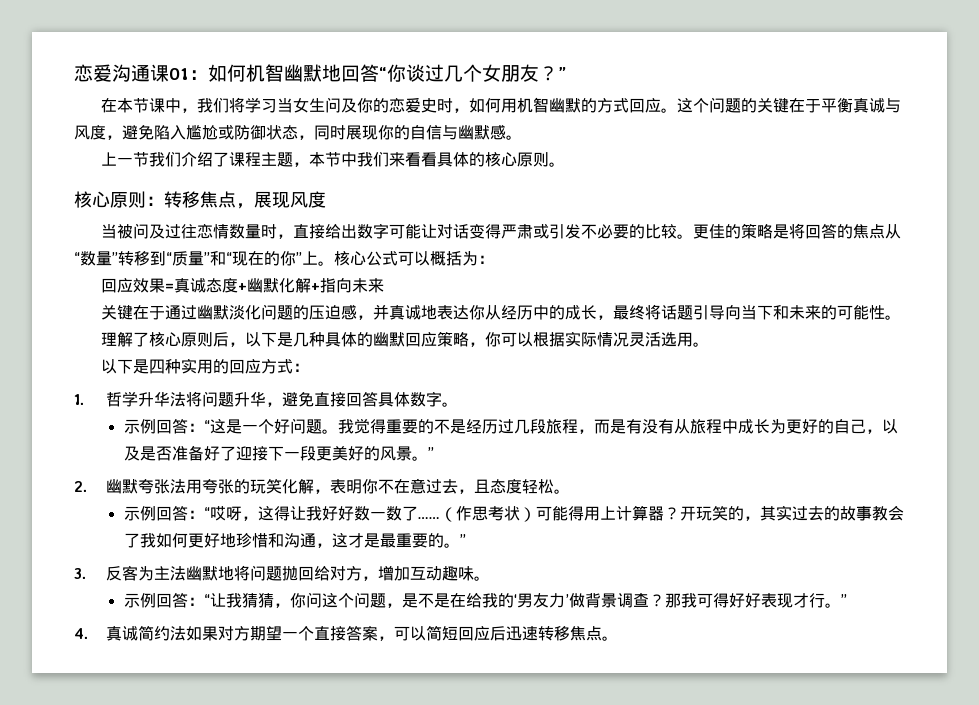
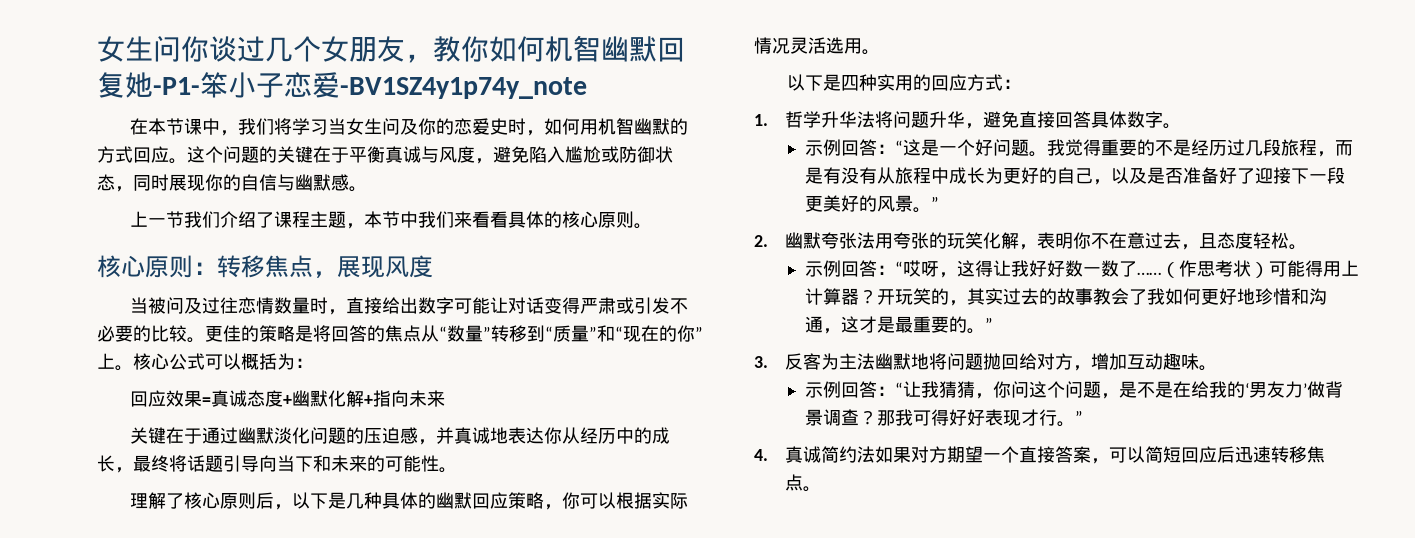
[74,64,566,82] 恋爱沟通课01：如何机智幽默地回答“你谈过几个女朋友？” -> [97,35,685,63] [97,72,587,99] 女生问你谈过几个女朋友，教你如何机智幽默回复她-P1-笨小子恋爱-BV1SZ4y1p74y_note

